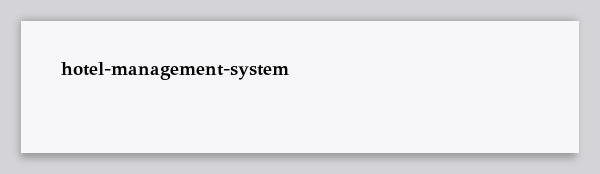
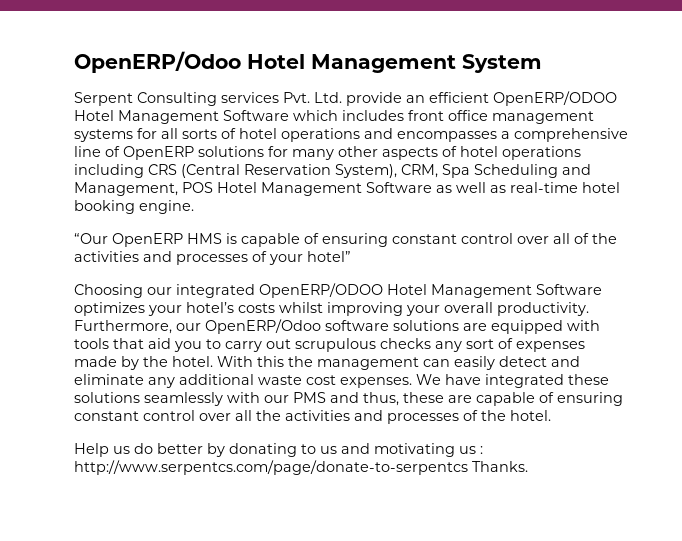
[61,62,289,80] hotel-management-system -> [74,51,542,73] [74,91,617,106] [74,110,594,124] [74,128,628,142] [74,146,581,160] [74,164,591,178] [74,182,620,196] [74,200,194,214] [74,233,617,247] [74,251,351,265] [74,283,602,298] [74,302,589,316] [74,319,600,334] [74,338,585,352] [74,356,580,370] [74,374,609,388] [74,392,623,406] [74,410,551,424] [74,443,483,457] [74,460,528,475] OpenERP/Odoo Hotel Management System // Serpent Consulting services Pvt. Ltd. provide an efficient OpenERP/ODOO Hotel Management Software which includes front office management systems for all sorts of hotel operations and encompasses a comprehensive line of OpenERP solutions for many other aspects of hotel operations including CRS (Central Reservation System), CRM, Spa Scheduling and Management, POS Hotel Management Software as well as real-time hotel booking engine. // “Our OpenERP HMS is capable of ensuring constant control over all of the activities and processes of your hotel” // Choosing our integrated OpenERP/ODOO Hotel Management Software optimizes your hotel’s costs whilst improving your overall productivity. Furthermore, our OpenERP/Odoo software solutions are equipped with tools that aid you to carry out scrupulous checks any sort of expenses made by the hotel. With this the management can easily detect and eliminate any additional waste cost expenses. We have integrated these solutions seamlessly with our PMS and thus, these are capable of ensuring constant control over all the activities and processes of the hotel. // Help us do better by donating to us and motivating us : http://www.serpentcs.com/page/donate-to-serpentcs Thanks.

